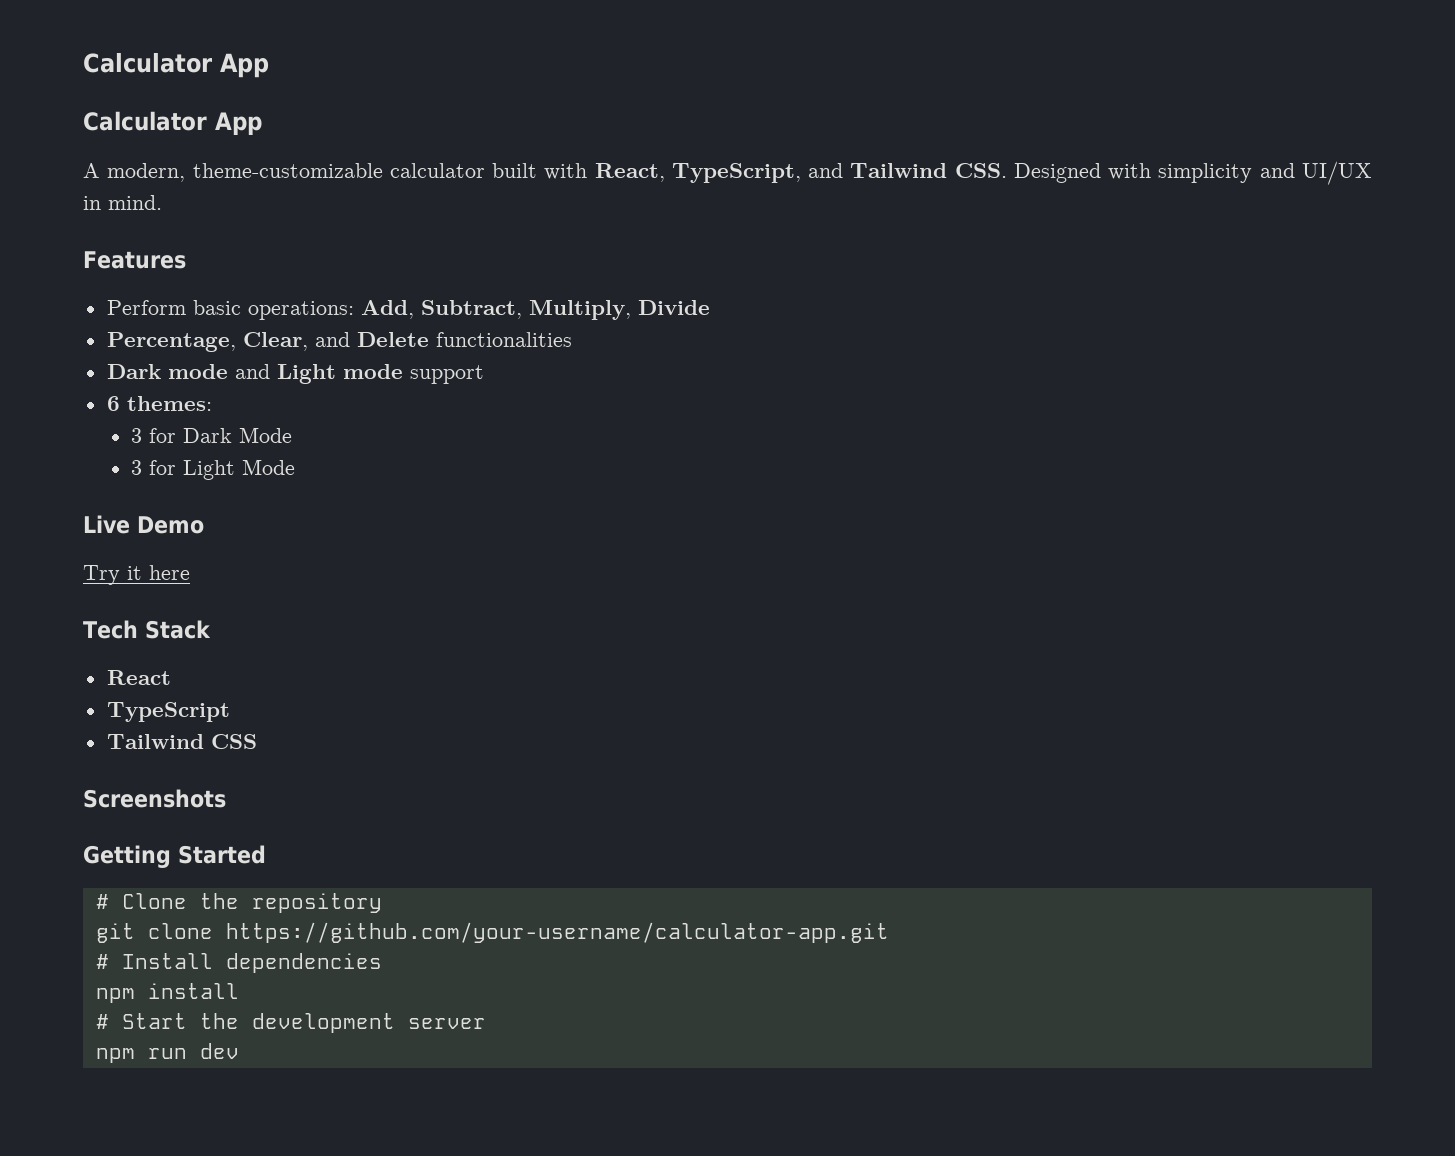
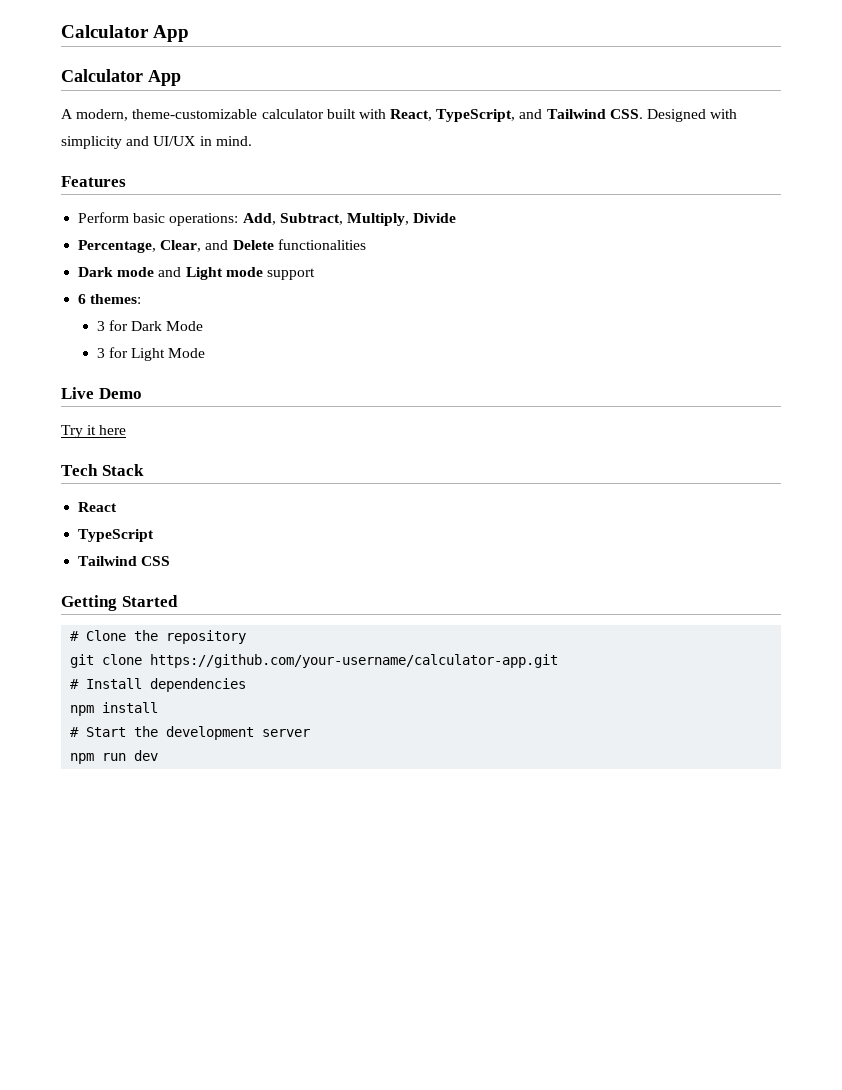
[83,789,226,808] // Screenshots -> (171, 561) none

